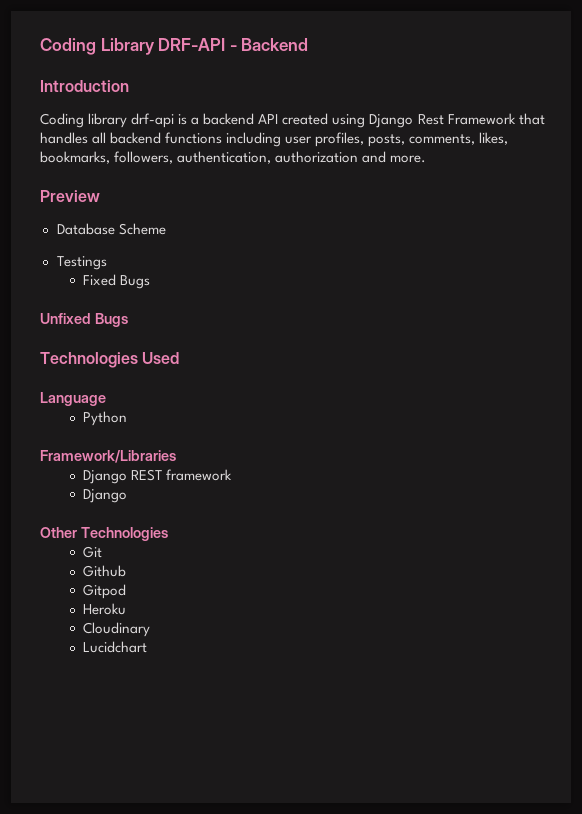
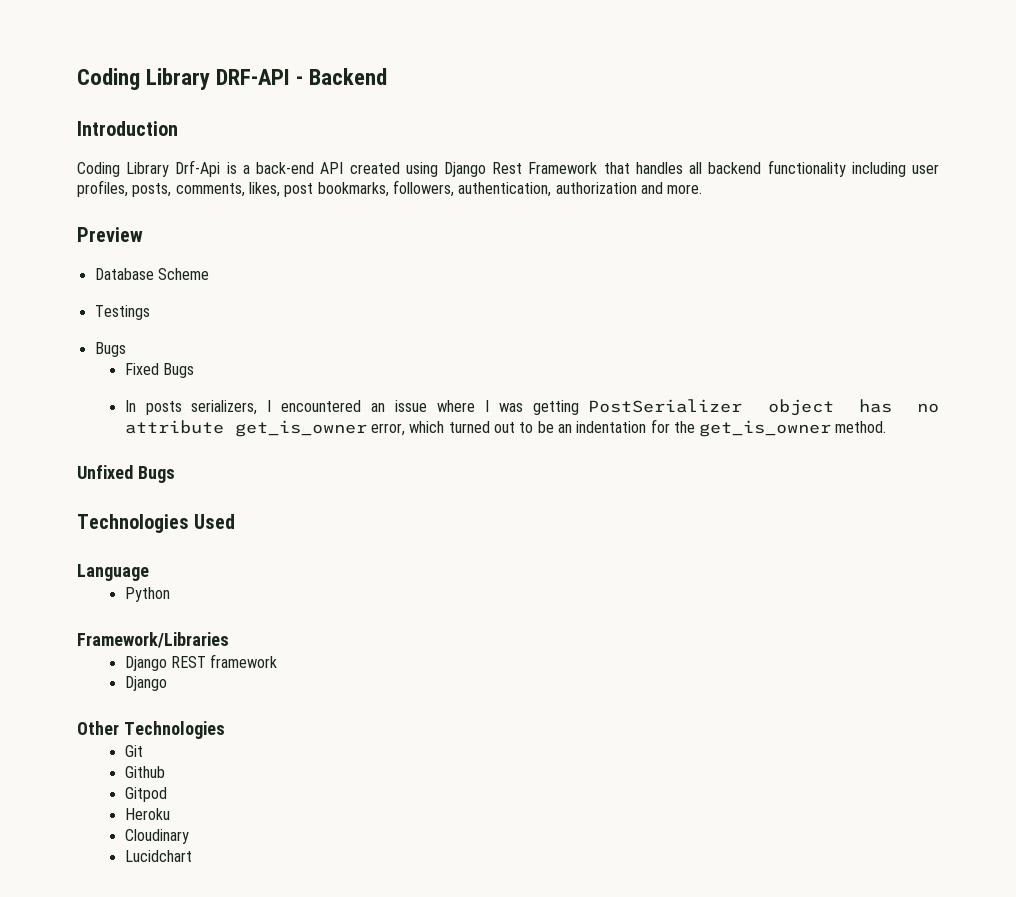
[88,113,175,128] library drf-api -> [126,160,221,177] Library Drf-Api
[203,113,255,125] backend -> [256,162,315,174] back-end
[165,132,223,144] functions -> [767,160,846,177] functionality
(509, 138) none -> [284,183,314,197] post
(107, 263) none -> [94,342,126,357] // Bugs
(151, 282) none -> [124,399,939,416] [124,419,887,437] // In posts serializers, I encountered an issue where I was getting PostSerializer object has no attribute get_is_owner error, which turned out to be an indentation for the get_is_owner method.

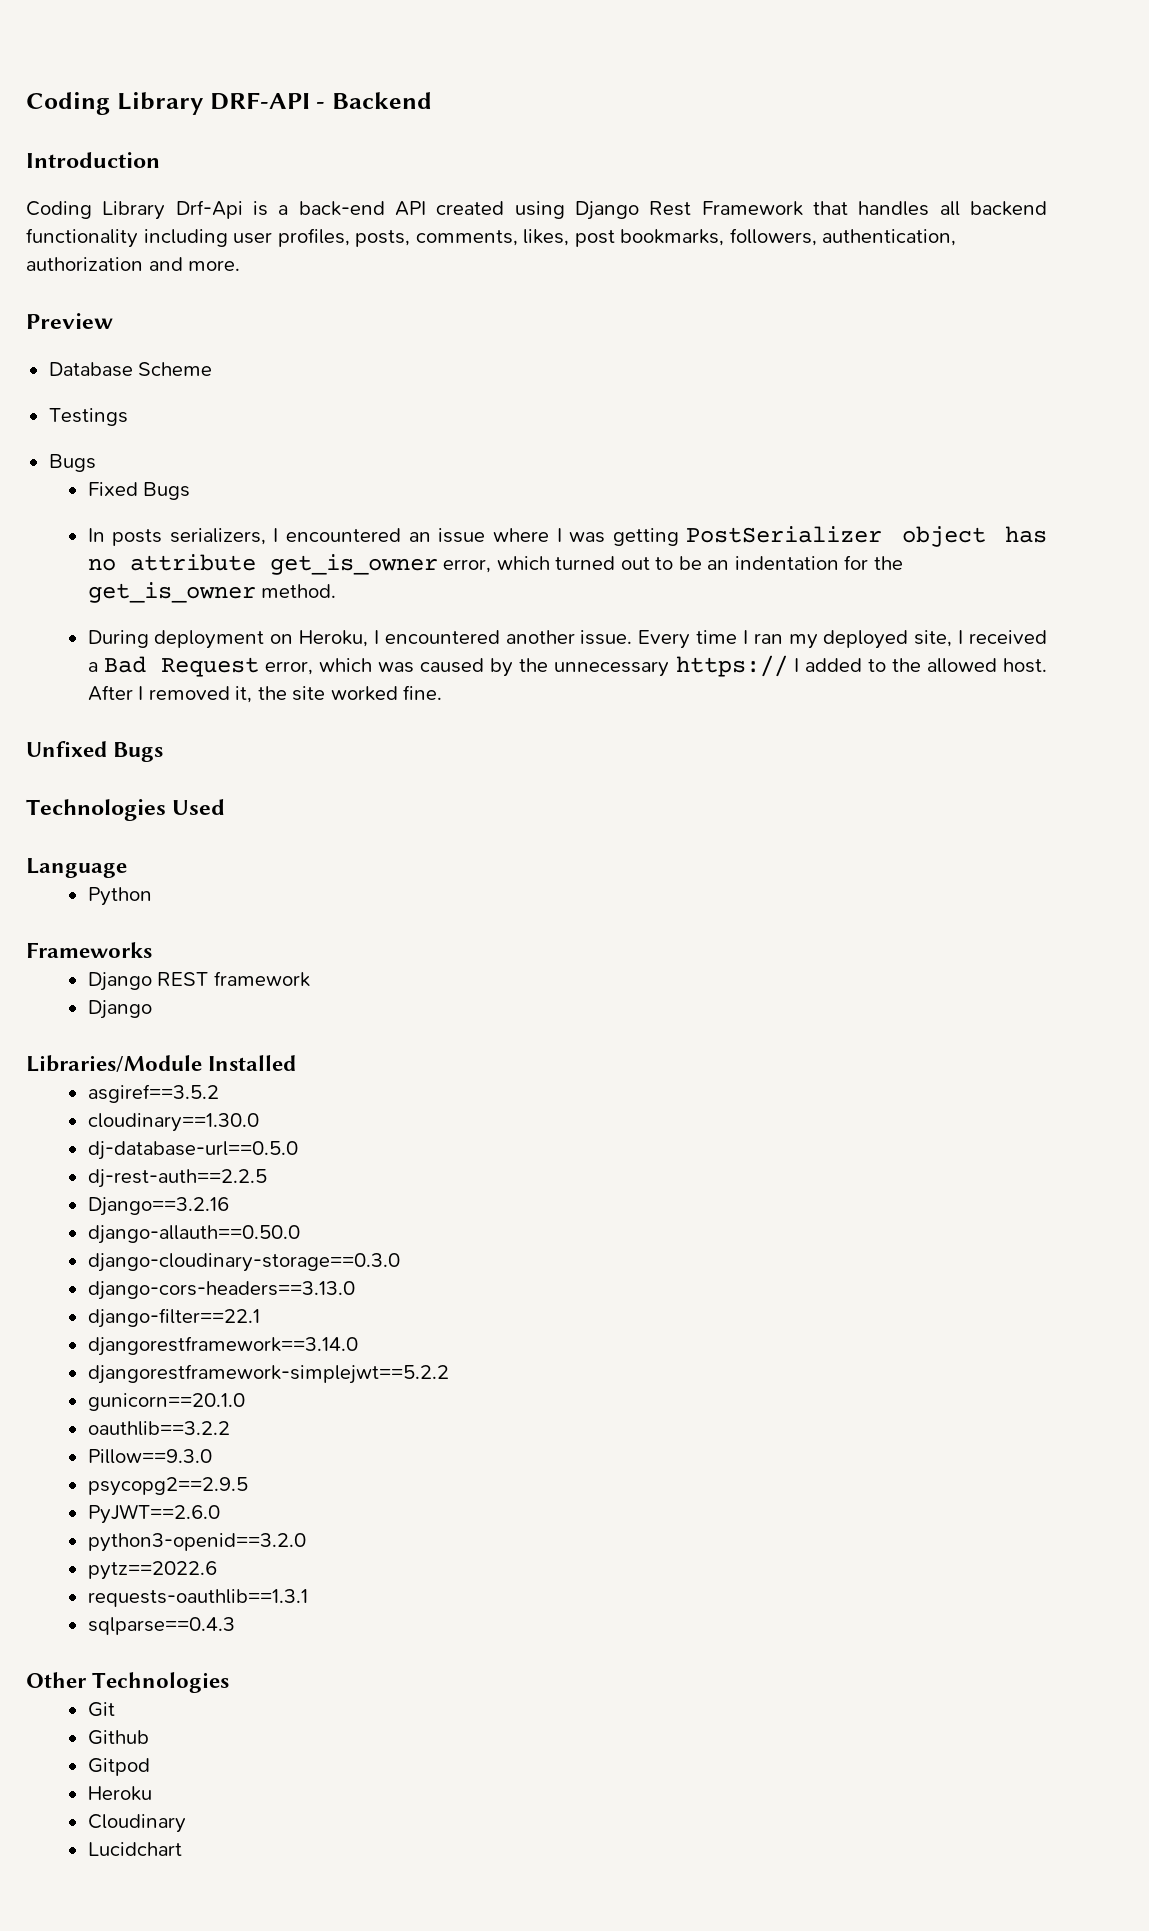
(887, 427) none -> [87,630,1048,649] [87,655,1048,677] [87,685,443,703] // During deployment on Heroku, I encountered another issue. Every time I ran my deployed site, I received a Bad Request error, which was caused by the unnecessary https:// I added to the allowed host. After I removed it, the site worked fine.
[77,632,229,648] Framework/Libraries -> [26,942,152,958] Frameworks
(167, 683) none -> [26,1055,297,1072] [87,1084,219,1103] [87,1113,259,1132] [87,1141,298,1160] [87,1169,267,1188] [87,1197,229,1216] [87,1225,300,1244] [87,1253,400,1272] [87,1281,355,1300] [87,1308,260,1328] [87,1336,358,1356] [87,1364,449,1384] [87,1393,245,1411] [87,1421,230,1436] [87,1449,212,1464] [87,1477,248,1496] [87,1504,220,1524] [87,1533,306,1552] [87,1561,217,1580] [87,1589,308,1607] [87,1617,235,1635] // Libraries/Module Installed // asgiref==3.5.2 // cloudinary==1.30.0 // dj-database-url==0.5.0 // dj-rest-auth==2.2.5 // Django==3.2.16 // django-allauth==0.50.0 // django-cloudinary-storage==0.3.0 // django-cors-headers==3.13.0 // django-filter==22.1 // djangorestframework==3.14.0 // djangorestframework-simplejwt==5.2.2 // gunicorn==20.1.0 // oauthlib==3.2.2 // Pillow==9.3.0 // psycopg2==2.9.5 // PyJWT==2.6.0 // python3-openid==3.2.0 // pytz==2022.6 // requests-oauthlib==1.3.1 // sqlparse==0.4.3

